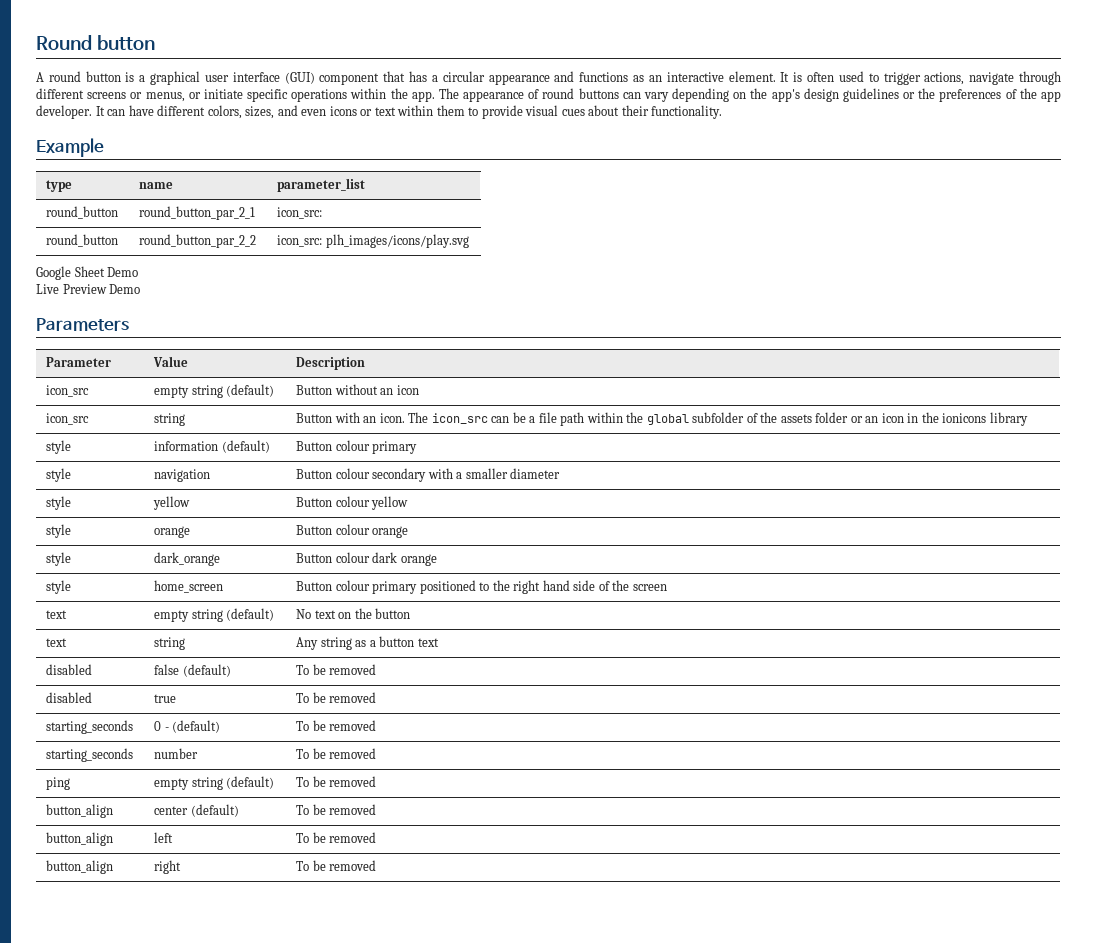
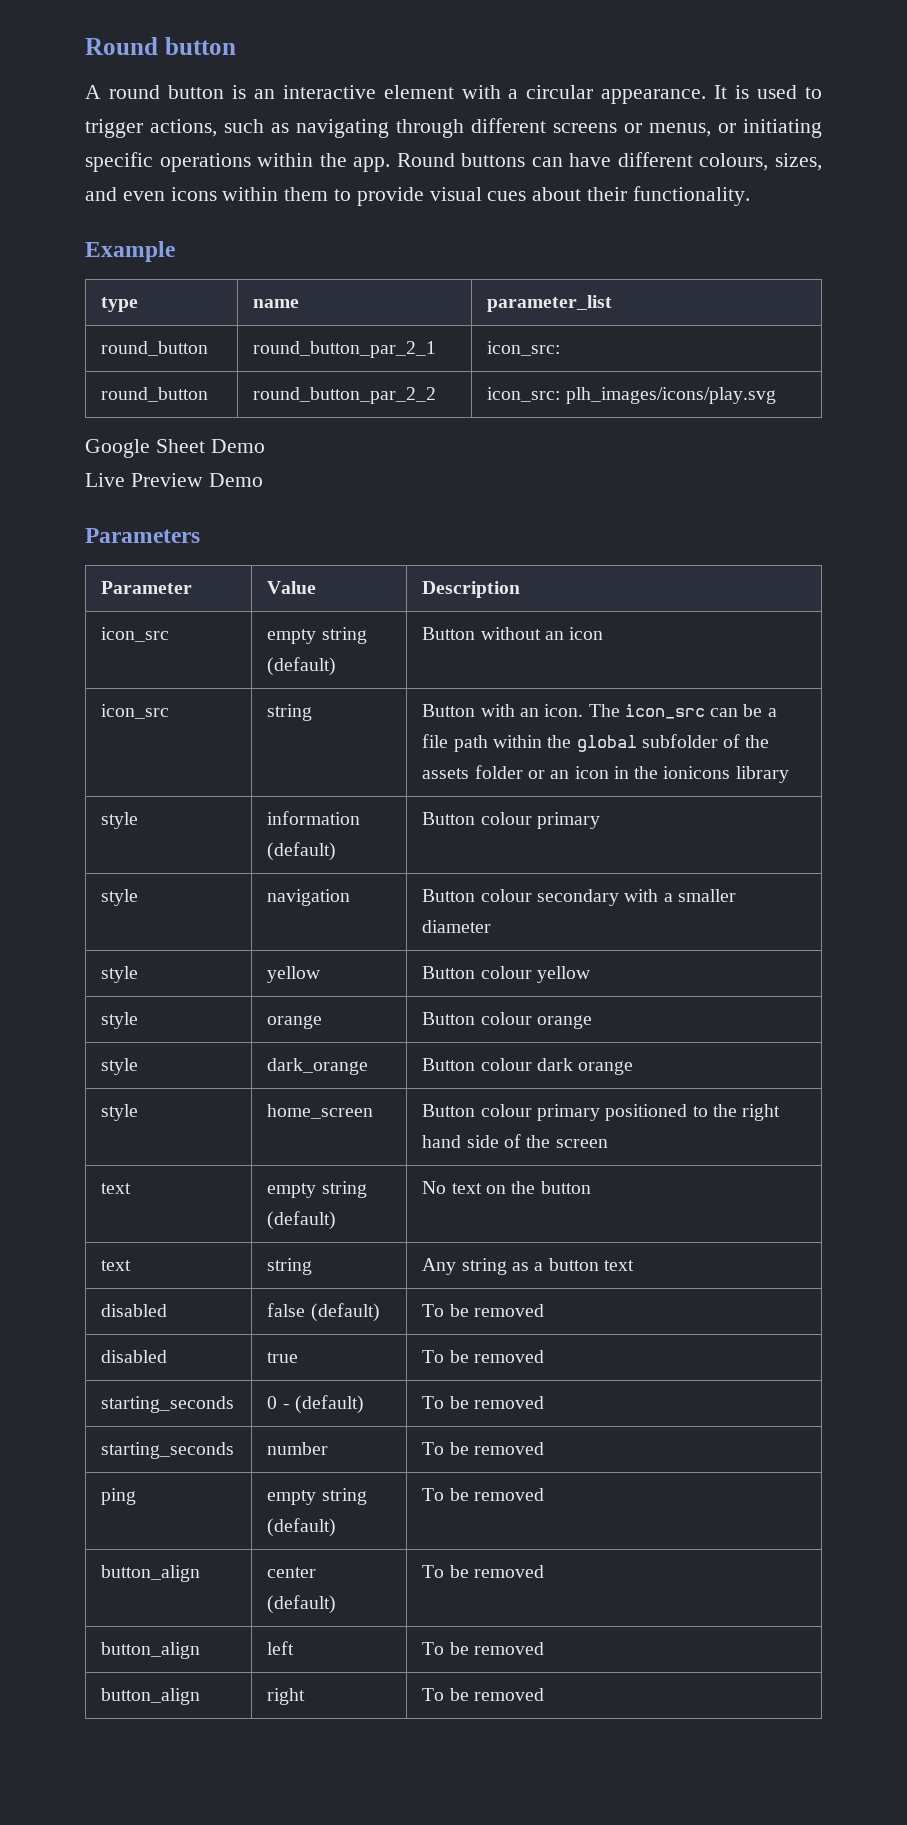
[139,71,776,85] a graphical user interface (GUI) component that has a circular appearance and functions as an interactive element. -> [253,85,707,104] an interactive element with a circular appearance.
[807,72,835,82] often -> (750, 92) none
[969,72,1015,85] navigate -> [224,119,389,138] such as navigating
[203,89,243,99] initiate -> [743,119,822,138] initiating
[438,88,1062,102] [36,105,105,119] The appearance of round buttons can vary depending on the app's design guidelines or the preferences of the app developer. It -> [396,153,526,167] Round buttons
[207,105,242,119] colors, -> [699,153,769,171] colours,
[360,107,396,116] or text -> (217, 194) none

